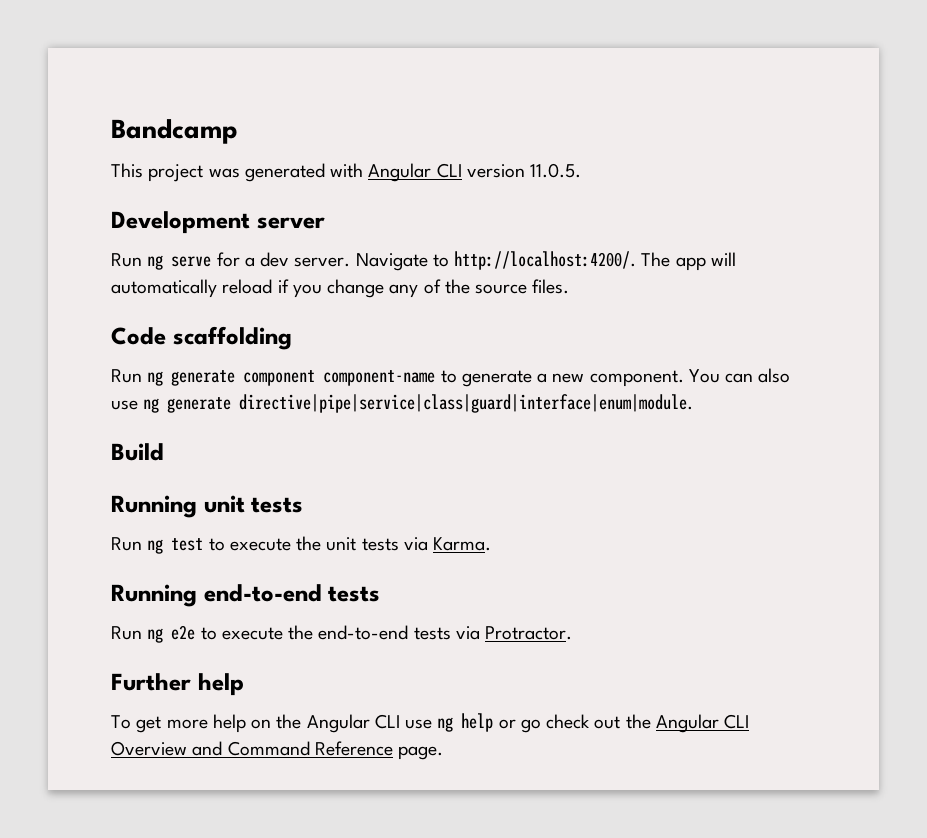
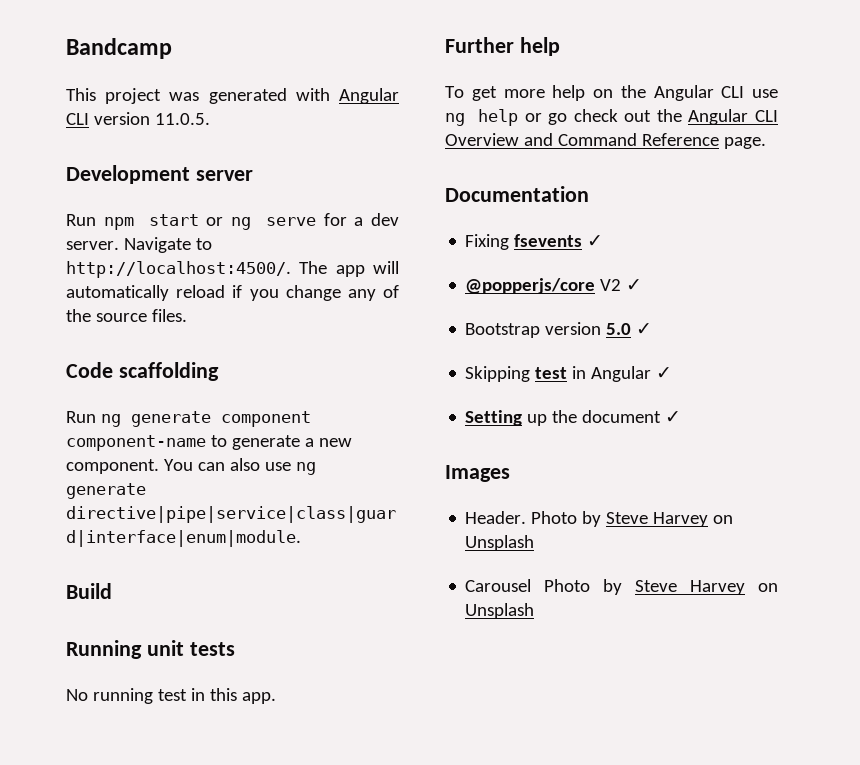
(142, 260) none -> [103,214,224,230] npm start or
[454,251,637,270] http://localhost:4200/. -> [66,261,291,278] http://localhost:4500/.
[111,536,492,554] [111,584,381,607] [111,625,573,643] Run ng test to execute the unit tests via Karma. // Running end-to-end tests // Run ng e2e to execute the end-to-end tests via Protractor. -> [66,688,276,704] No running test in this app.
(444, 753) none -> [445,186,589,202] [465,234,604,250] [465,278,643,294] [465,322,653,338] [465,366,673,382] [465,410,682,426] [445,465,510,482] [465,511,734,527] [465,535,535,551] [465,579,778,595] [465,603,535,619] // Documentation // Fixing fsevents ✓ // @popperjs/core V2 ✓ // Bootstrap version 5.0 ✓ // Skipping test in Angular ✓ // Setting up the document ✓ // Images // Header. Photo by Steve Harvey on Unsplash // Carousel Photo by Steve Harvey on Unsplash

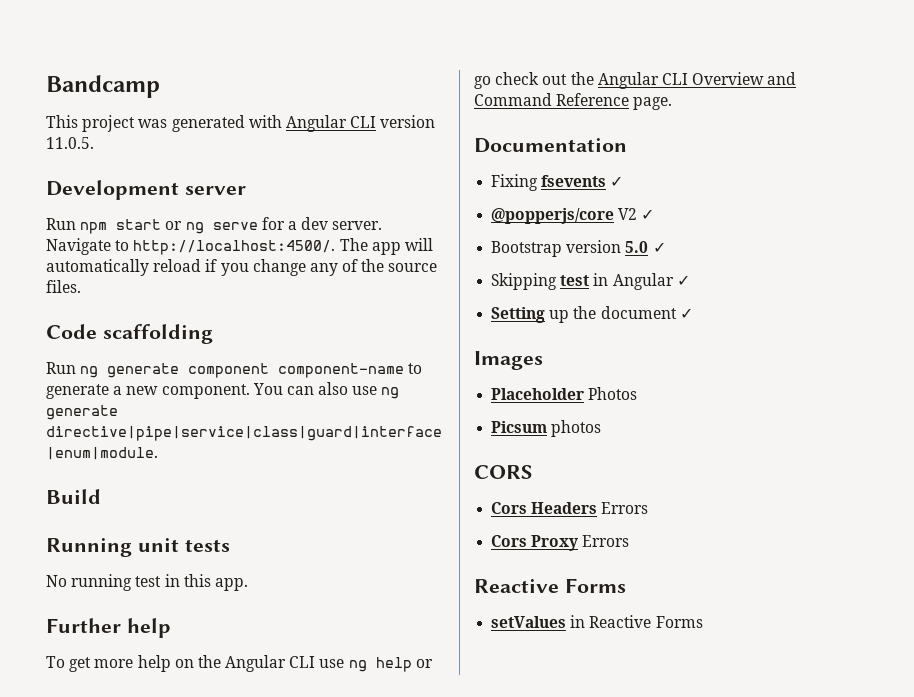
[465,511,734,527] [465,535,535,551] [465,579,778,595] [465,603,535,619] Header. Photo by Steve Harvey on Unsplash // Carousel Photo by Steve Harvey on Unsplash -> [491,387,638,400] [491,420,602,437] [474,465,533,479] [491,502,649,514] [491,535,630,551] [474,578,626,593] [491,615,703,628] Placeholder Photos // Picsum photos // CORS // Cors Headers Errors // Cors Proxy Errors // Reactive Forms // setValues in Reactive Forms

